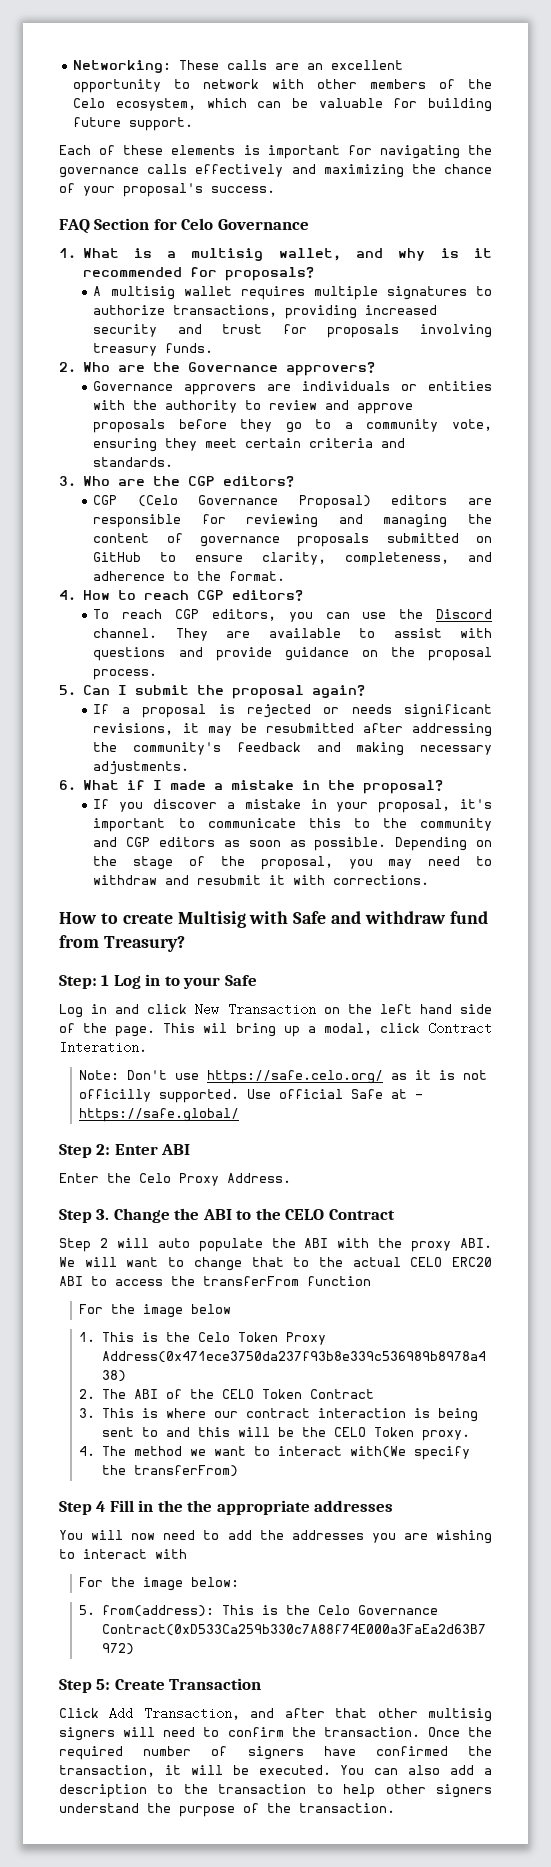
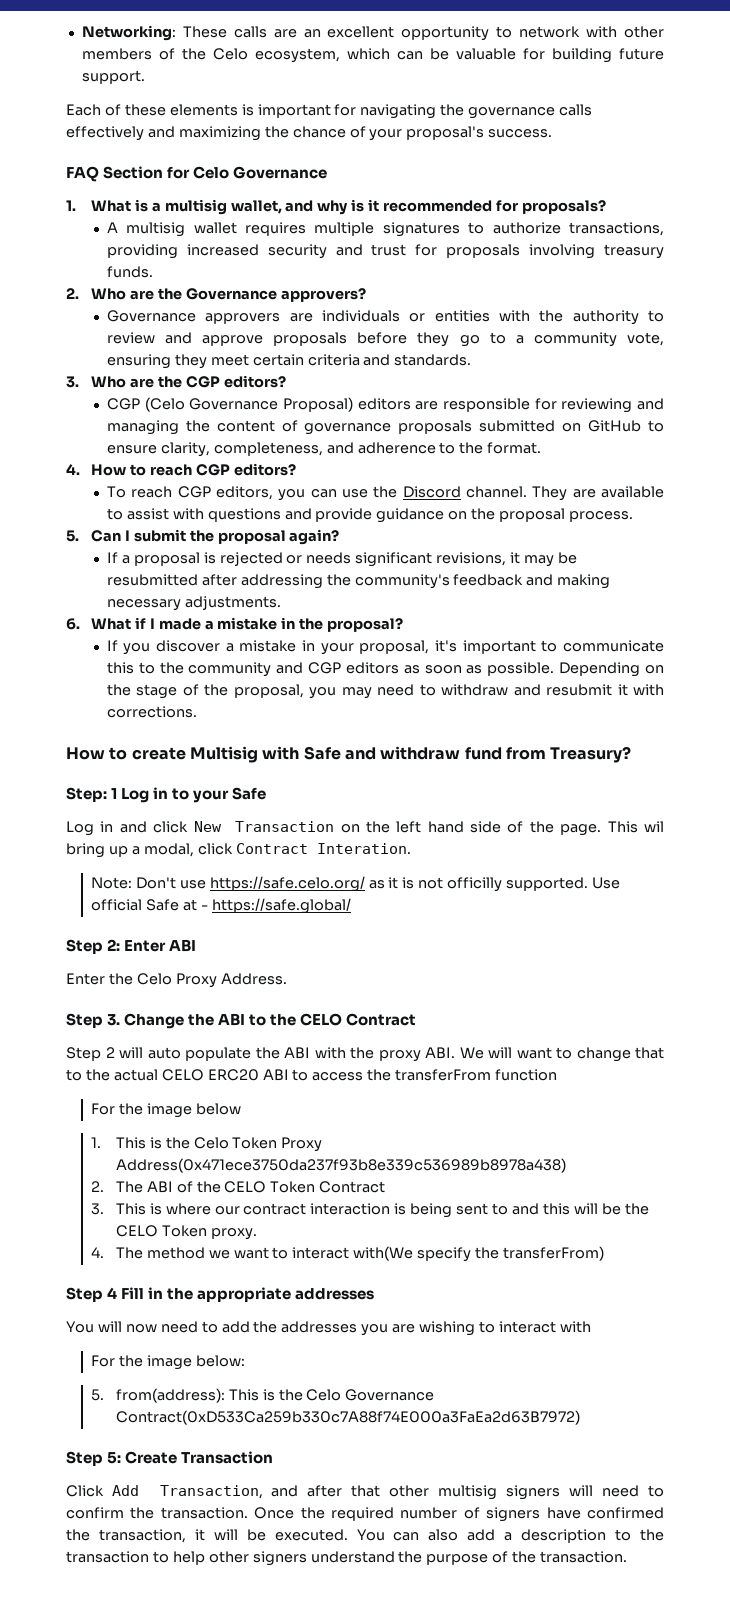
[187,1500,213,1512] the -> (194, 1294) none

